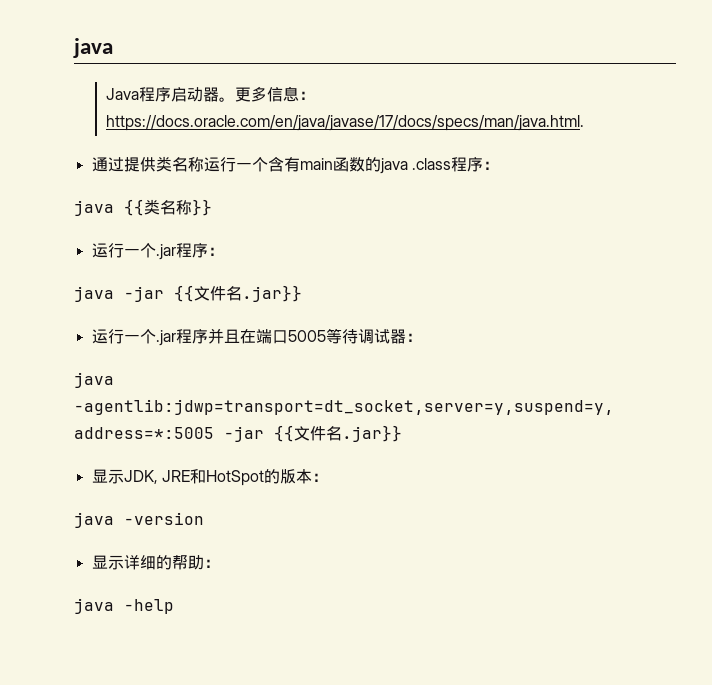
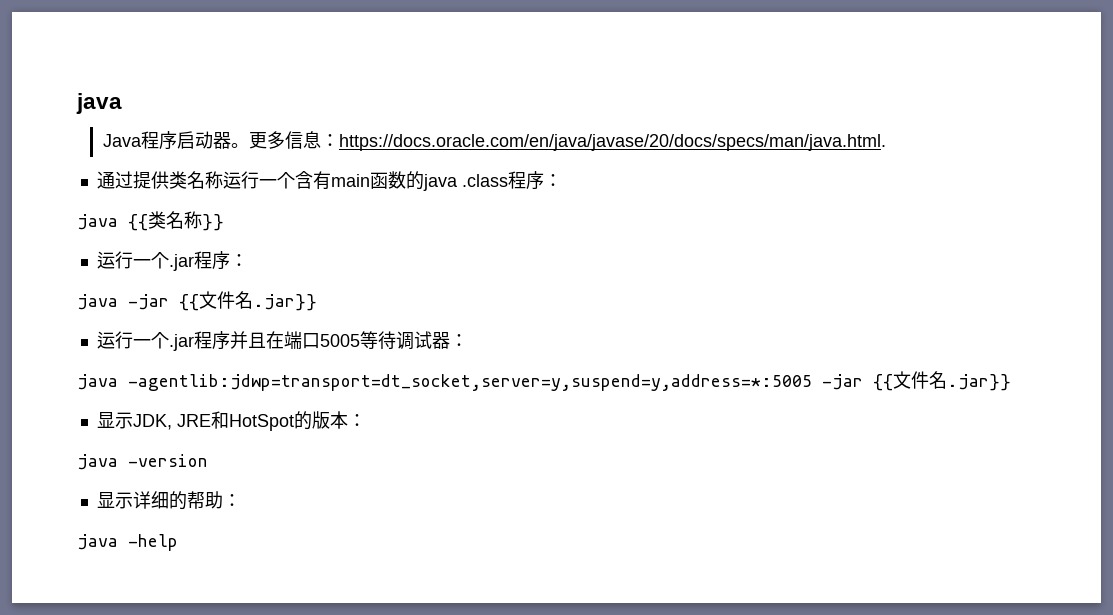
[105,115,584,131] https://docs.oracle.com/en/java/javase/17/docs/specs/man/java.html. -> [338,134,886,151] https://docs.oracle.com/en/java/javase/20/docs/specs/man/java.html.

